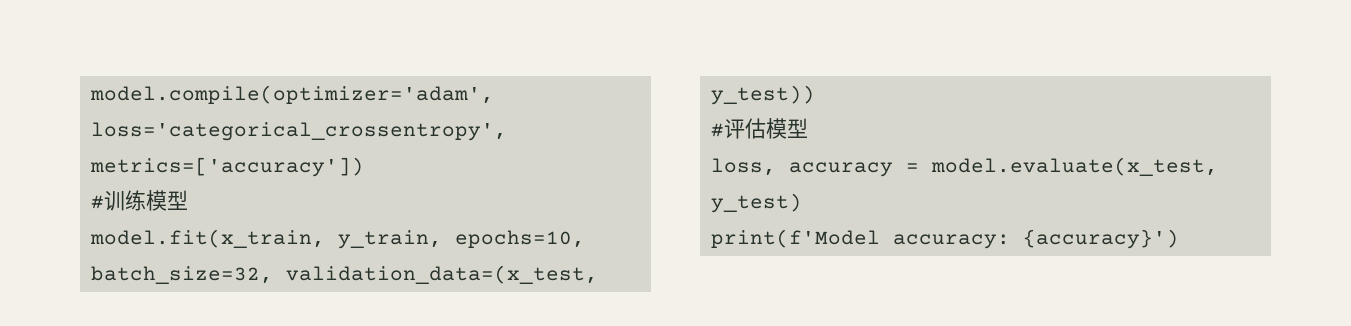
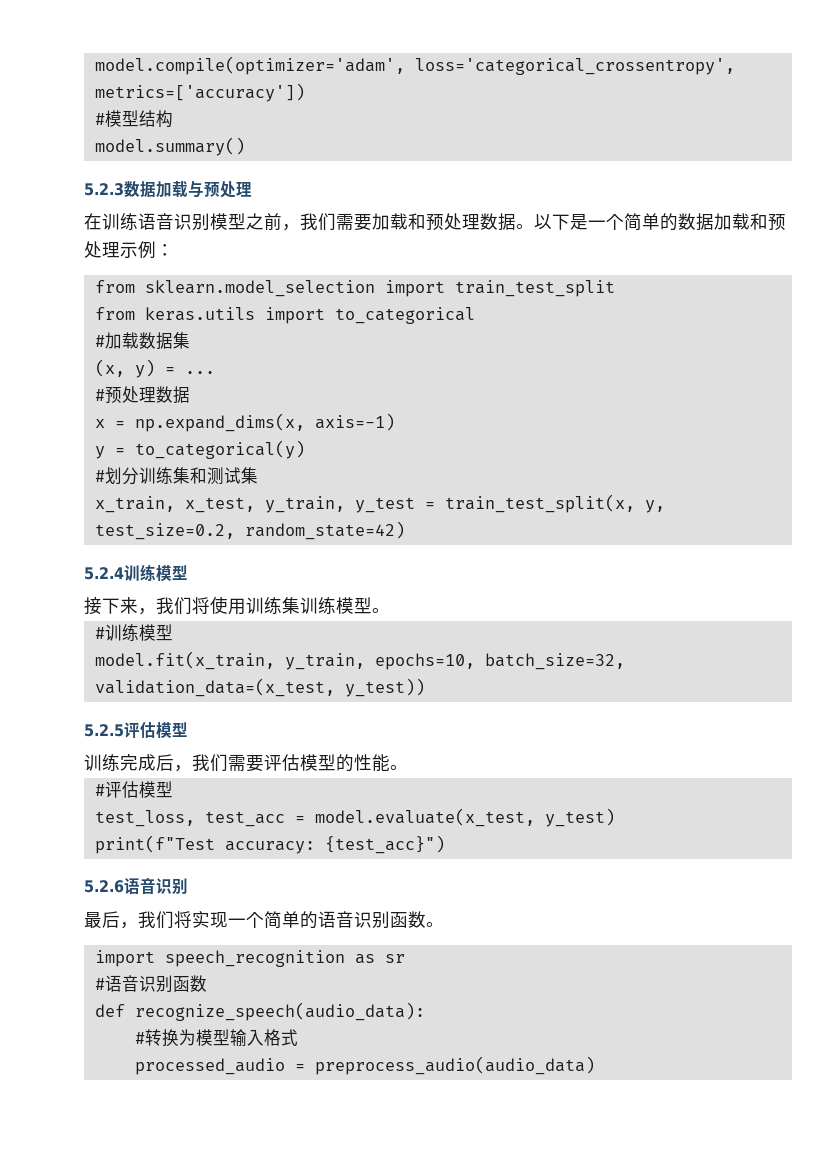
(364, 167) none -> [94,110,173,128] [94,137,245,156] [84,180,252,198] [84,213,786,231] [84,241,174,259] [94,280,615,297] [94,307,475,324] [94,332,190,350] [94,359,215,378] [94,386,190,404] [94,413,395,432] [94,440,305,459] [94,467,258,485] [94,494,665,513] [94,521,405,540] [84,564,188,582] [84,596,390,615] // #模型结构 // model.summary() // 5.2.3数据加载与预处理 // 在训练语音识别模型之前，我们需要加载和预处理数据。以下是一个简单的数据加载和预处理示例： // from sklearn.model_selection import train_test_split // from keras.utils import to_categorical // #加载数据集 // (x, y) = ... // #预处理数据 // x = np.expand_dims(x, axis=-1) // y = to_categorical(y) // #划分训练集和测试集 // x_train, x_test, y_train, y_test = train_test_split(x, y, test_size=0.2, random_state=42) // 5.2.4训练模型 // 接下来，我们将使用训练集训练模型。
(815, 95) none -> [84,721,188,739] [84,754,408,772] // 5.2.5评估模型 // 训练完成后，我们需要评估模型的性能。
[710,158,893,177] loss, accuracy -> [94,810,285,827] test_loss, test_acc
[710,229,1179,249] print(f'Model accuracy: {accuracy}') -> [94,835,445,854] [84,878,188,895] [84,911,444,929] [94,950,405,967] [94,975,207,993] [94,1002,425,1021] [134,1029,298,1047] [134,1056,595,1075] print(f"Test accuracy: {test_acc}") // 5.2.6语音识别 // 最后，我们将实现一个简单的语音识别函数。 // import speech_recognition as sr // #语音识别函数 // def recognize_speech(audio_data): // #转换为模型输入格式 // processed_audio = preprocess_audio(audio_data)

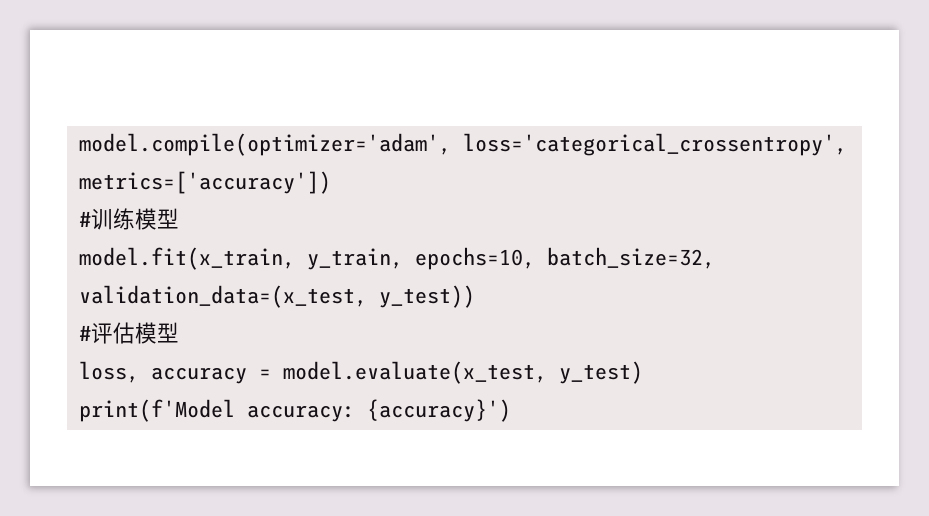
[94,110,173,128] [94,137,245,156] [84,180,252,198] [84,213,786,231] [84,241,174,259] [94,280,615,297] [94,307,475,324] [94,332,190,350] [94,359,215,378] [94,386,190,404] [94,413,395,432] [94,440,305,459] [94,467,258,485] [94,494,665,513] [94,521,405,540] [84,564,188,582] [84,596,390,615] // #模型结构 // model.summary() // 5.2.3数据加载与预处理 // 在训练语音识别模型之前，我们需要加载和预处理数据。以下是一个简单的数据加载和预处理示例： // from sklearn.model_selection import train_test_split // from keras.utils import to_categorical // #加载数据集 // (x, y) = ... // #预处理数据 // x = np.expand_dims(x, axis=-1) // y = to_categorical(y) // #划分训练集和测试集 // x_train, x_test, y_train, y_test = train_test_split(x, y, test_size=0.2, random_state=42) // 5.2.4训练模型 // 接下来，我们将使用训练集训练模型。 -> (332, 182) none
[84,721,188,739] [84,754,408,772] // 5.2.5评估模型 // 训练完成后，我们需要评估模型的性能。 -> (476, 296) none
[94,810,285,827] test_loss, test_acc -> [79,361,248,384] loss, accuracy
[94,835,445,854] [84,878,188,895] [84,911,444,929] [94,950,405,967] [94,975,207,993] [94,1002,425,1021] [134,1029,298,1047] [134,1056,595,1075] print(f"Test accuracy: {test_acc}") // 5.2.6语音识别 // 最后，我们将实现一个简单的语音识别函数。 // import speech_recognition as sr // #语音识别函数 // def recognize_speech(audio_data): // #转换为模型输入格式 // processed_audio = preprocess_audio(audio_data) -> [79,399,512,422] print(f'Model accuracy: {accuracy}')

